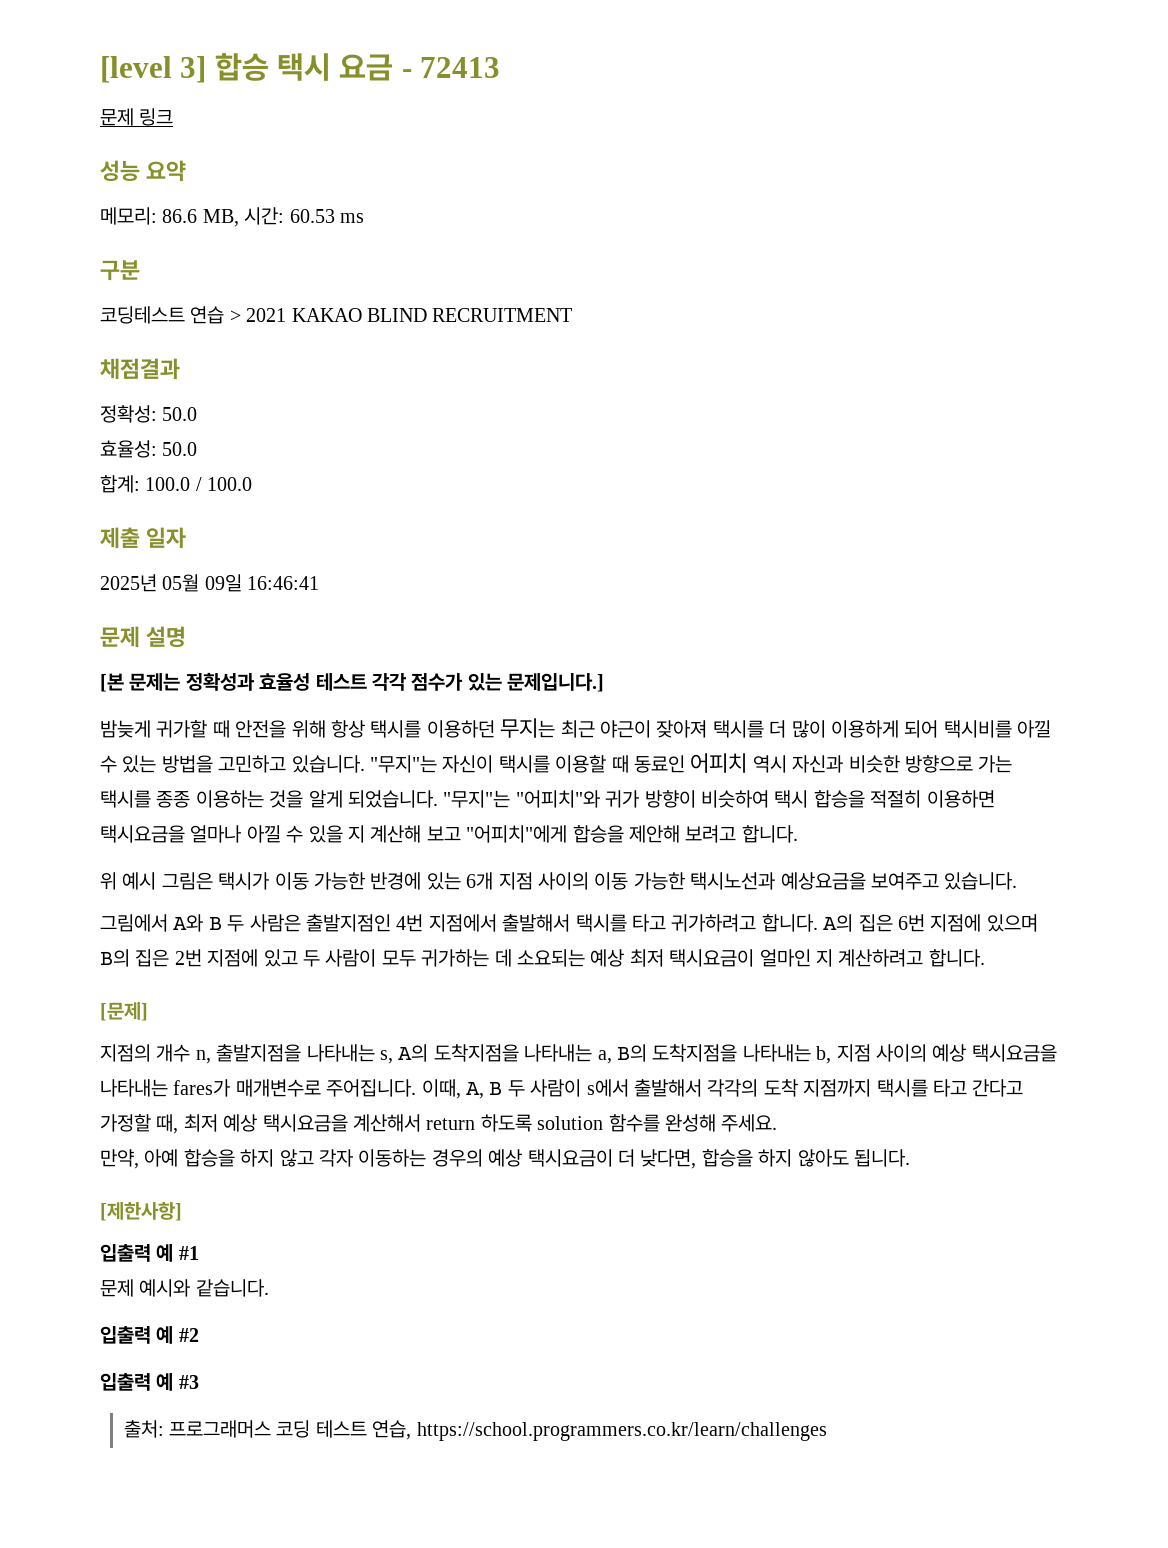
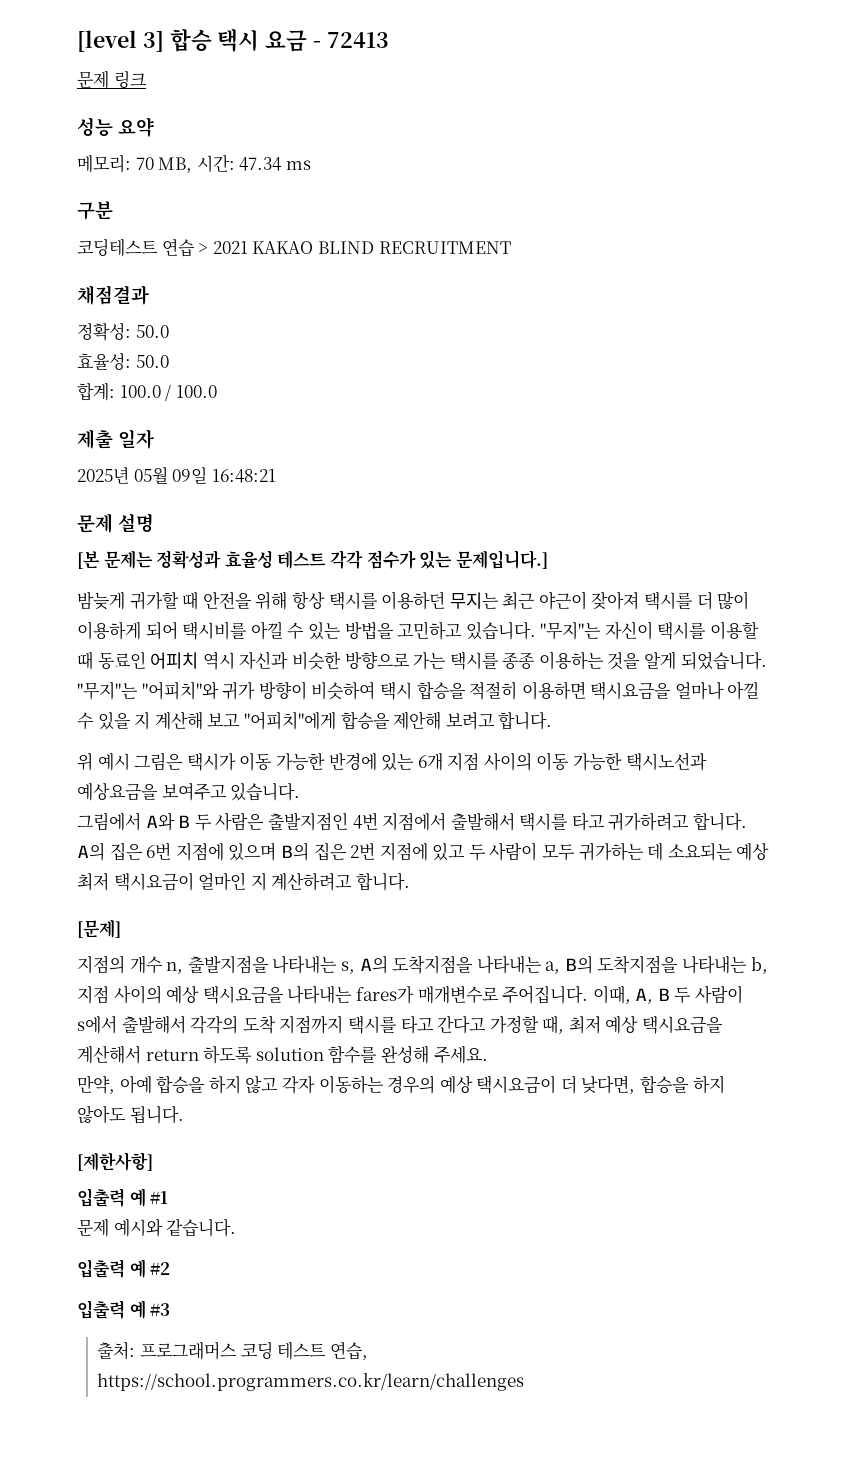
[162,209,198,223] 86.6 -> [135,157,154,170] 70
[289,209,335,223] 60.53 -> [239,157,283,171] 47.34
[247,576,320,590] 16:46:41 -> [211,469,276,483] 16:48:21

